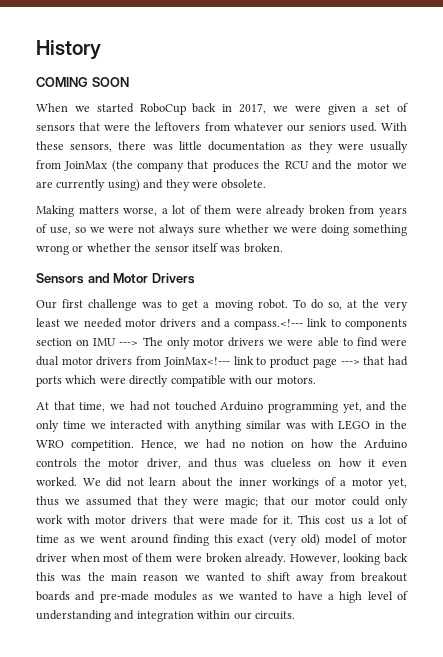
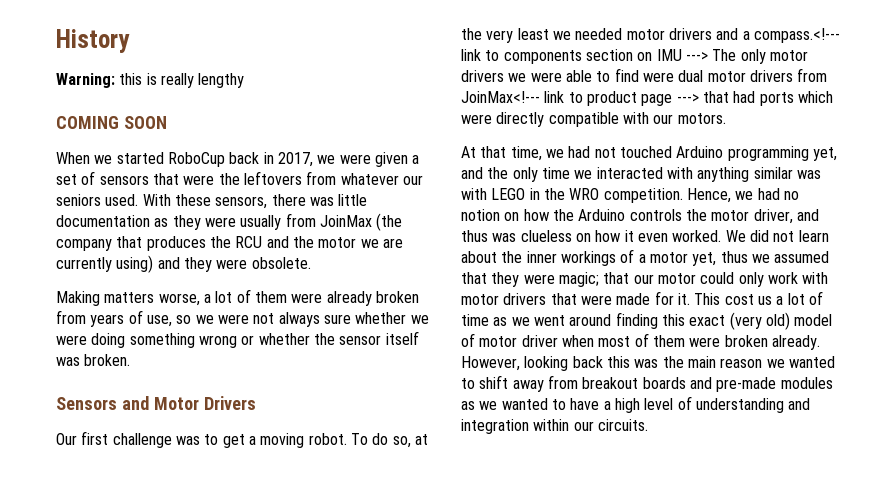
(101, 50) none -> [56,73,245,88] // Warning: this is really lengthy

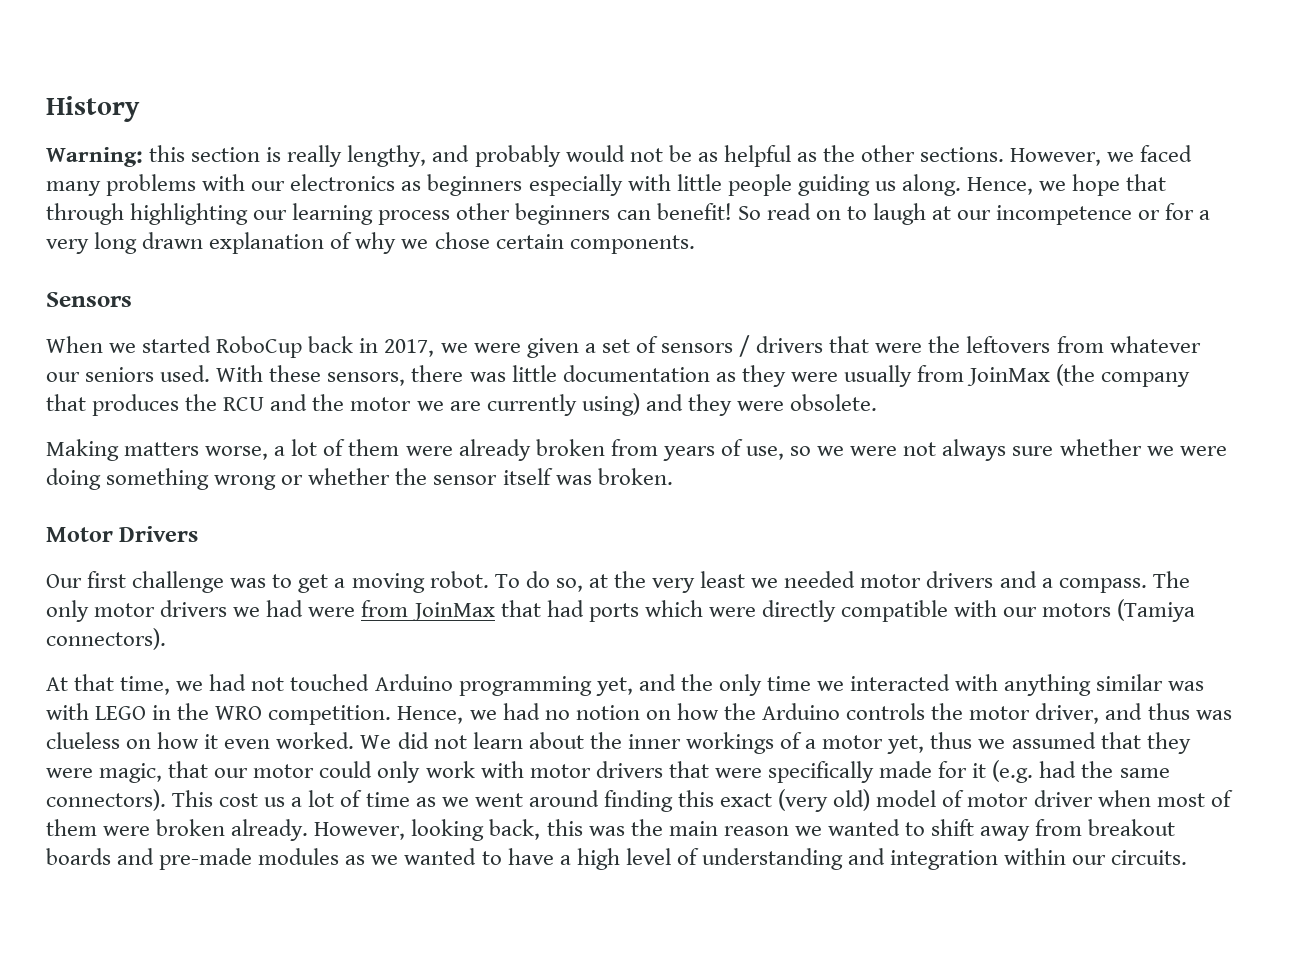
(143, 79) none -> [191,147,261,162] section
[198,73,245,88] [56,116,167,129] lengthy // COMING SOON -> [347,145,1193,167] [46,174,1167,196] [46,203,1211,225] [46,232,695,254] [46,292,132,307] lengthy, and probably would not be as helpful as the other sections. However, we faced many problems with our electronics as beginners especially with little people guiding us along. Hence, we hope that through highlighting our learning process other beginners can benefit! So read on to laugh at our incompetence or for a very long drawn explanation of why we chose certain components. // Sensors
(149, 180) none -> [739,335,824,357] / drivers
[56,396,149,410] Sensors and -> (673, 476) none
[753,28,840,43] [461,49,708,64] compass.<!--- link to components section on IMU ---> -> [1058,578,1147,593] compass.
[530,68,828,82] [461,91,699,106] were able to find were dual motor drivers from JoinMax<!--- link to product page ---> -> [266,600,495,621] had were from JoinMax
[677,113,726,124] motors. -> [1042,599,1196,622] [46,628,166,650] motors (Tamiya connectors).
[558,272,599,287] magic; -> [99,763,163,783] magic,
(612, 300) none -> [767,761,874,783] specifically
[677,293,690,305] it. -> [972,760,1170,783] [46,789,166,811] it (e.g. had the same connectors).
[572,356,603,368] back -> [489,819,541,840] back,

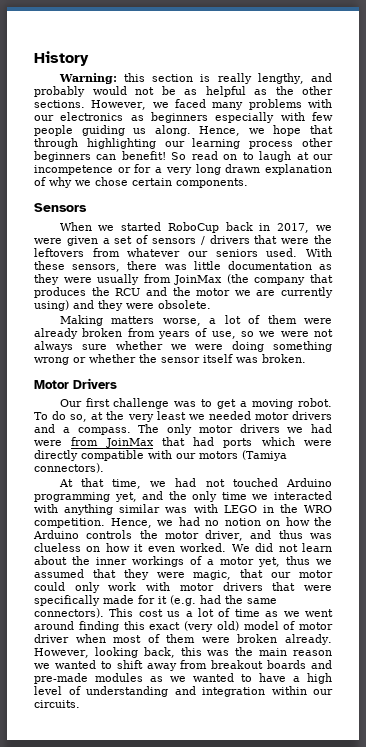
[676,174,722,191] little -> [312,112,333,121] few

